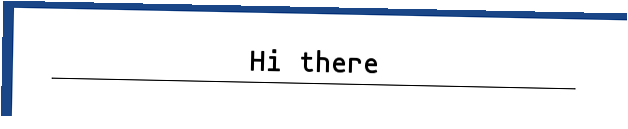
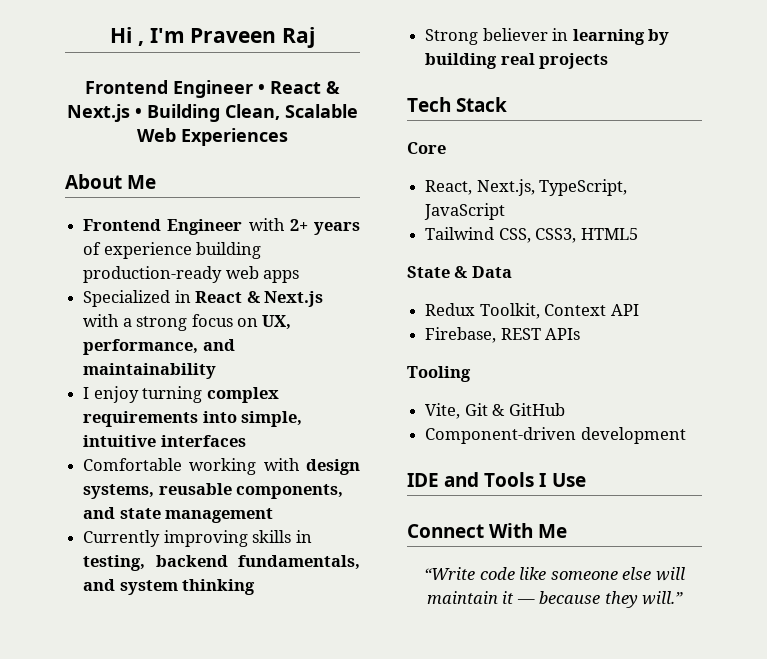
[298,49,380,74] there -> [137,27,315,48] [85,80,340,98] [67,104,358,122] [137,128,288,146] [65,174,157,189] [83,218,360,235] [83,242,262,259] [83,266,300,283] [83,290,323,307] [83,314,292,331] [83,339,235,355] [83,363,217,379] [83,386,279,403] [83,411,303,427] [83,435,246,447] [83,458,360,475] [83,483,344,499] [83,507,274,523] [83,530,312,547] [83,555,361,571] [83,579,256,595] [425,28,669,45] [425,53,609,69] [407,97,508,112] [407,142,446,154] [425,179,628,196] [424,203,506,220] [425,227,638,243] [407,266,512,278] [425,303,639,319] [425,327,581,343] [407,366,471,382] [425,403,565,419] [425,427,686,444] [407,472,586,487] [407,523,568,538] [424,567,685,581] [426,591,684,608] , I'm Praveen Raj // Frontend Engineer • React & Next.js • Building Clean, Scalable Web Experiences // About Me // Frontend Engineer with 2+ years of experience building production-ready web apps // Specialized in React & Next.js with a strong focus on UX, performance, and maintainability // I enjoy turning complex requirements into simple, intuitive interfaces // Comfortable working with design systems, reusable components, and state management // Currently improving skills in testing, backend fundamentals, and system thinking // Strong believer in learning by building real projects // Tech Stack // Core // React, Next.js, TypeScript, JavaScript // Tailwind CSS, CSS3, HTML5 // State & Data // Redux Toolkit, Context API // Firebase, REST APIs // Tooling // Vite, Git & GitHub // Component-driven development // IDE and Tools I Use // Connect With Me // “Write code like someone else will maintain it — because they will.”

